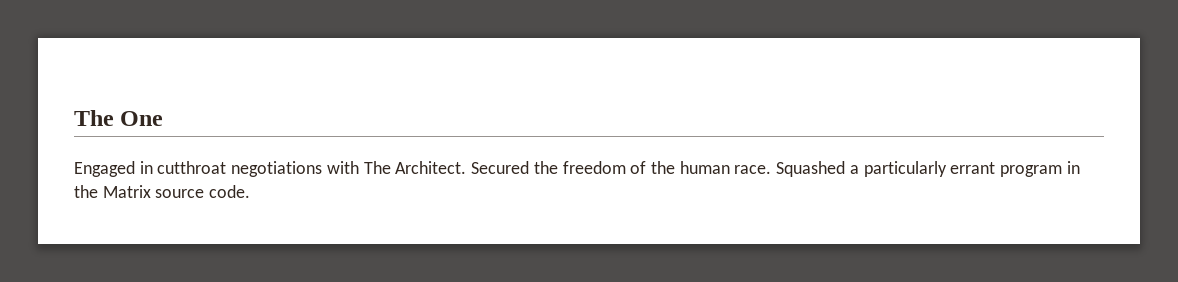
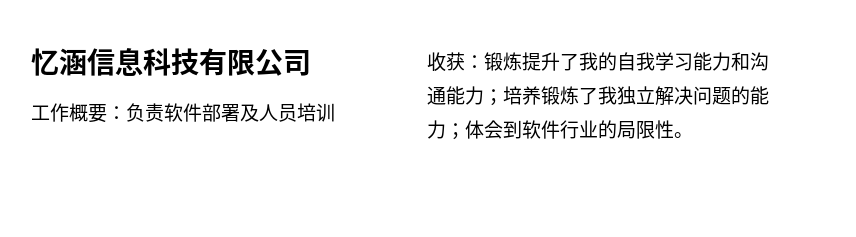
[74,110,164,126] [74,161,1080,177] [74,185,251,198] The One // Engaged in cutthroat negotiations with The Architect. Secured the freedom of the human race. Squashed a particularly errant program in the Matrix source code. -> [31,48,311,76] [31,103,335,123] [427,52,769,72] [427,86,769,106] [427,120,693,140] 忆涵信息科技有限公司 // 工作概要：负责软件部署及人员培训 // 收获：锻炼提升了我的自我学习能力和沟通能力；培养锻炼了我独立解决问题的能力；体会到软件行业的局限性。

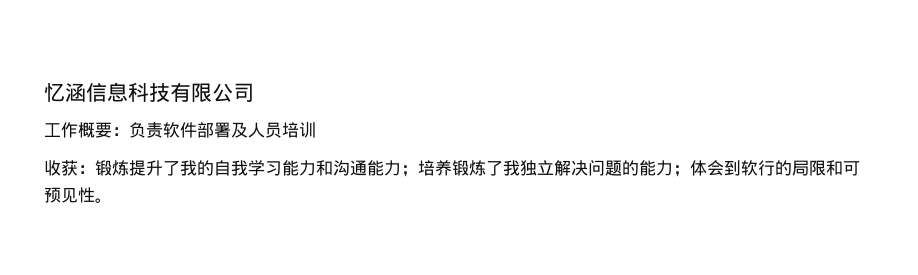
[541,120,655,139] 件行业的局限 -> [758,160,860,176] [44,187,78,203] 行的局限和可预见

